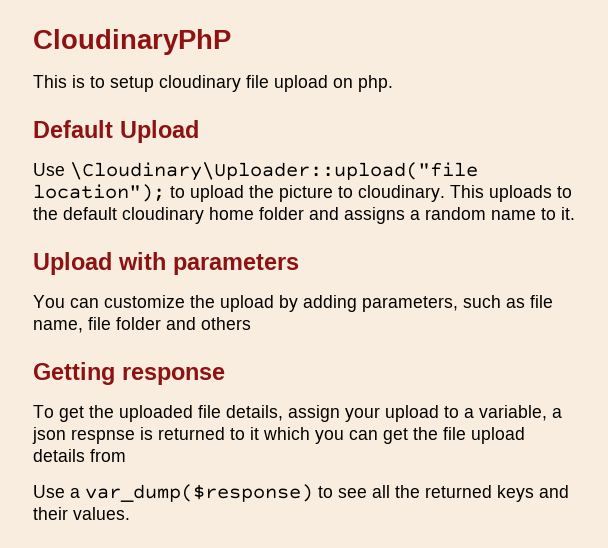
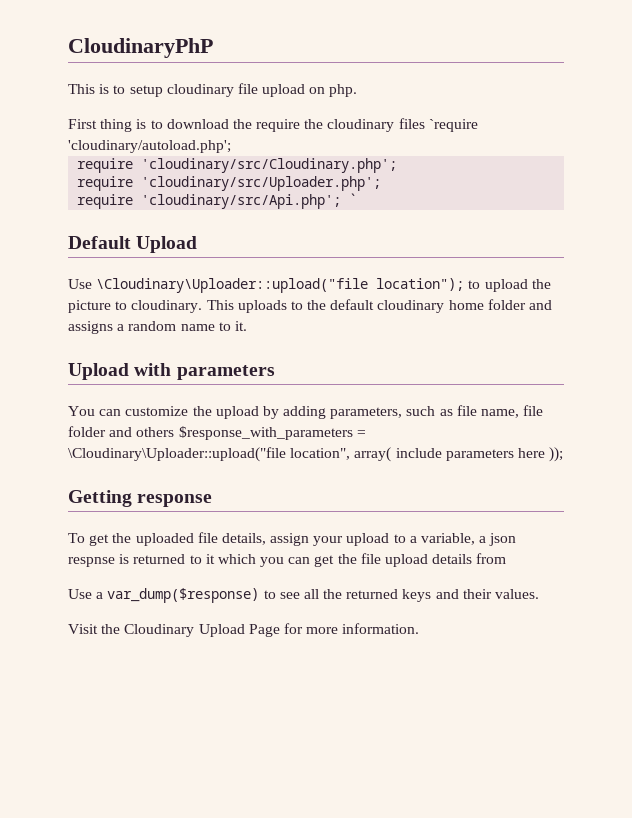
(393, 83) none -> [68,118,478,132] [68,140,231,153] [77,158,398,173] [77,176,382,191] [77,193,358,209] // First thing is to download the require the cloudinary files `require 'cloudinary/autoload.php'; // require 'cloudinary/src/Cloudinary.php'; // require 'cloudinary/src/Uploader.php'; // require 'cloudinary/src/Api.php'; `
(251, 323) none -> [178,426,366,440] [68,447,564,462] $response_with_parameters = \Cloudinary\Uploader::upload("file location", array( include parameters here ));
(130, 513) none -> [68,623,420,637] // Visit the Cloudinary Upload Page for more information.

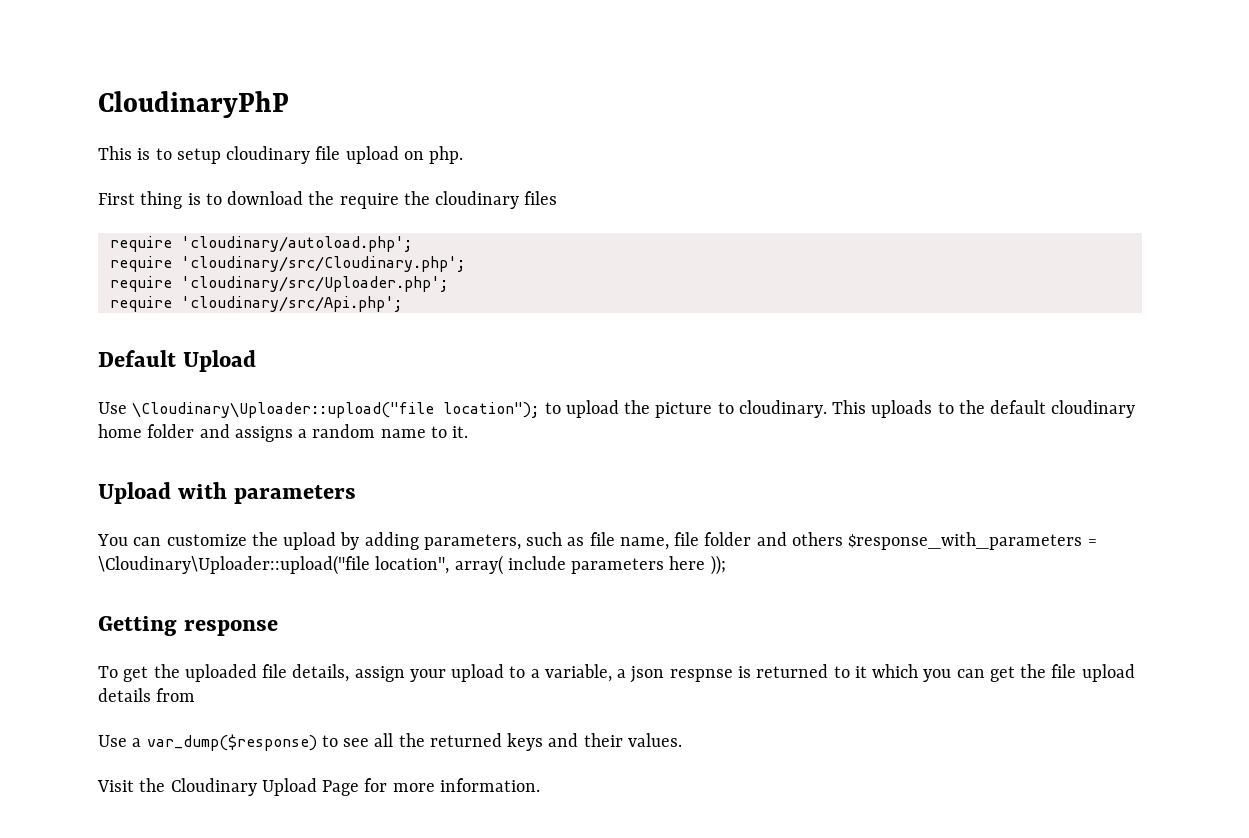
[428,119,478,132] `require -> [109,236,172,252] // require
[349,193,358,205] ` -> (402, 304) none

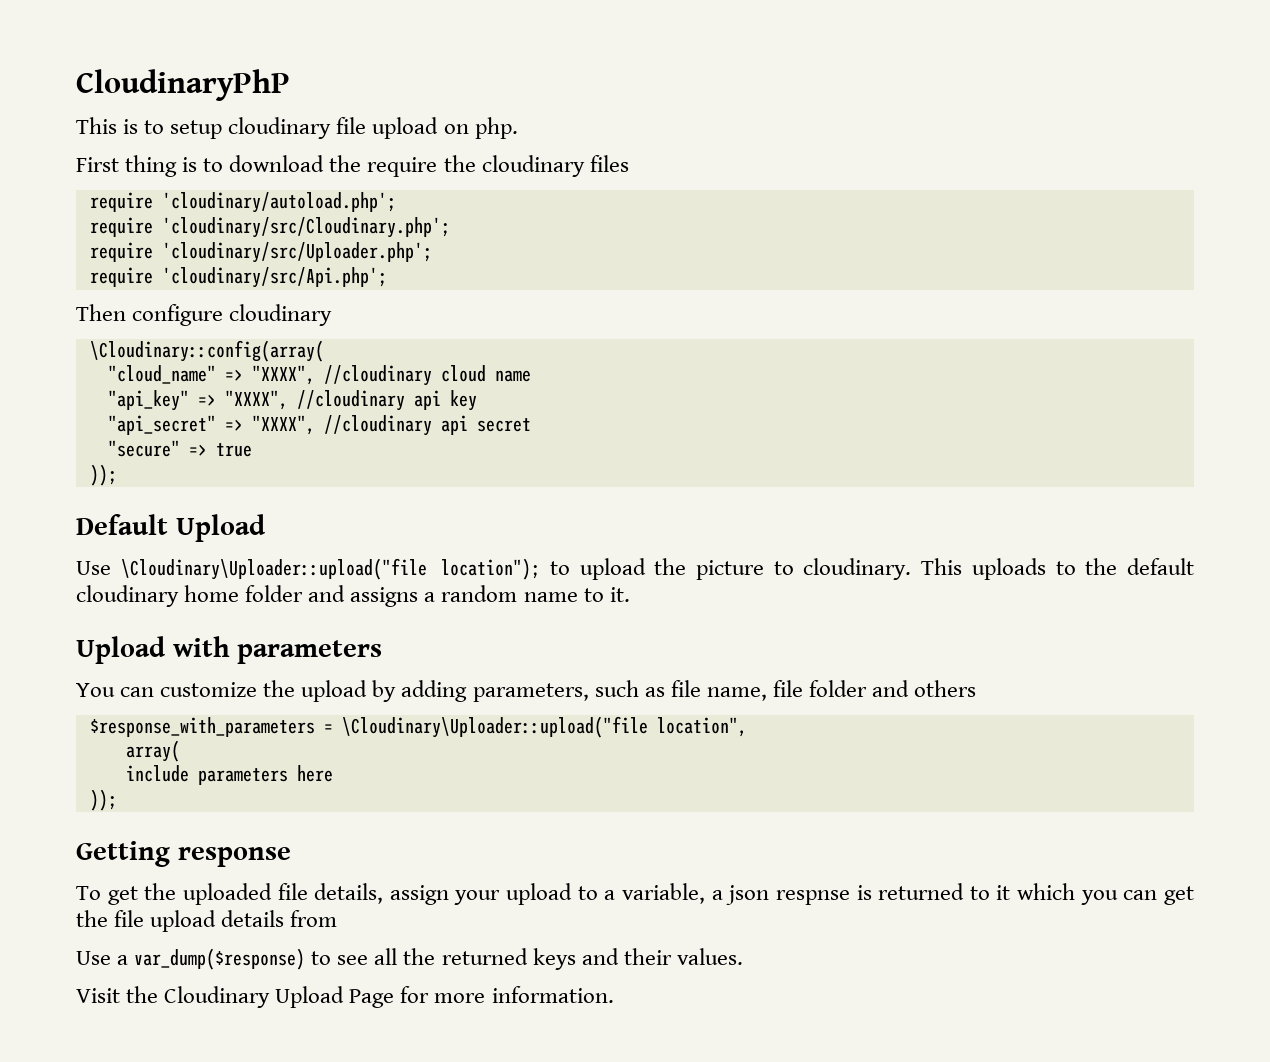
(402, 304) none -> [76,304,333,326] [89,340,324,362] [107,365,531,386] [107,390,477,411] [107,415,531,436] [107,440,252,457] [89,464,117,486] // Then configure cloudinary // \Cloudinary::config(array( // "cloud_name" => "XXXX", //cloudinary cloud name // "api_key" => "XXXX", //cloudinary api key // "api_secret" => "XXXX", //cloudinary api secret // "secure" => true // ));
(843, 539) none -> (977, 688) //
(450, 565) none -> (747, 727) //
(503, 565) none -> (180, 751) //
(706, 563) none -> (333, 773) //

